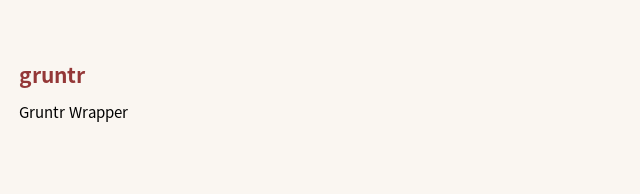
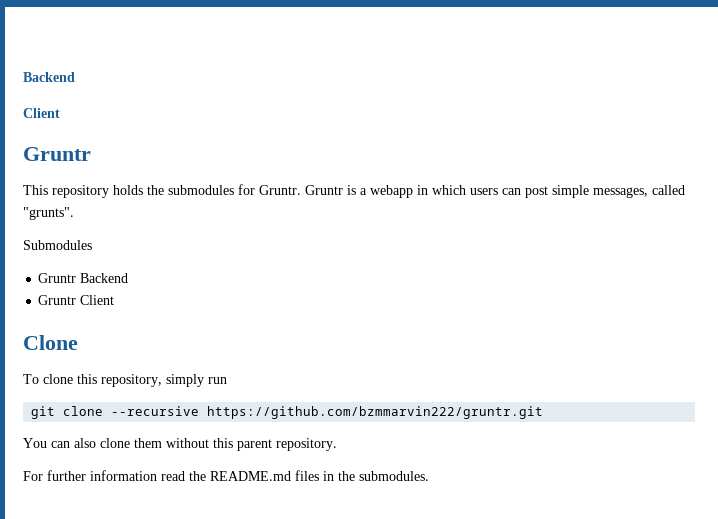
[19,67,86,88] [19,106,129,122] gruntr // Gruntr Wrapper -> [23,72,75,82] [23,108,60,118] [23,147,91,161] [23,184,685,198] [23,207,74,220] [23,240,92,250] [38,273,129,283] [38,295,115,305] [23,335,78,350] [23,374,227,387] [31,406,544,419] [23,438,337,451] [23,470,429,481] Backend // Client // Gruntr // This repository holds the submodules for Gruntr. Gruntr is a webapp in which users can post simple messages, called "grunts". // Submodules // Gruntr Backend // Gruntr Client // Clone // To clone this repository, simply run // git clone --recursive https://github.com/bzmmarvin222/gruntr.git // You can also clone them without this parent repository. // For further information read the README.md files in the submodules.

